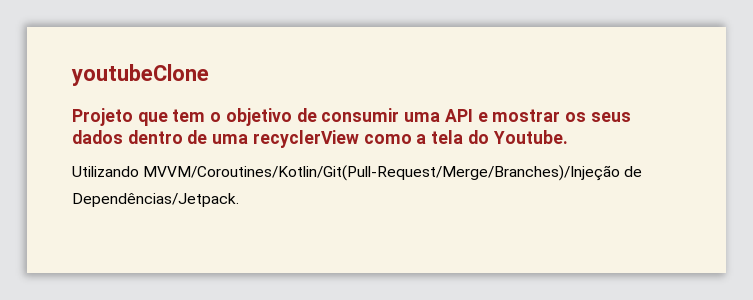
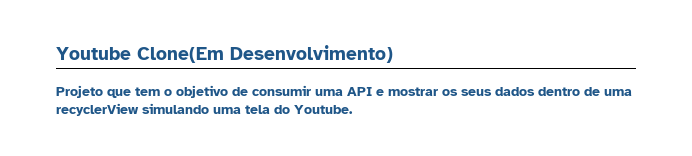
[71,64,209,86] youtubeClone -> [56,45,393,63] Youtube Clone(Em Desenvolvimento)
[363,134,427,144] como a -> [142,103,241,114] simulando uma
[72,165,643,181] [72,193,239,207] // Utilizando MVVM/Coroutines/Kotlin/Git(Pull-Request/Merge/Branches)/Injeção de Dependências/Jetpack. -> (353, 109) none

